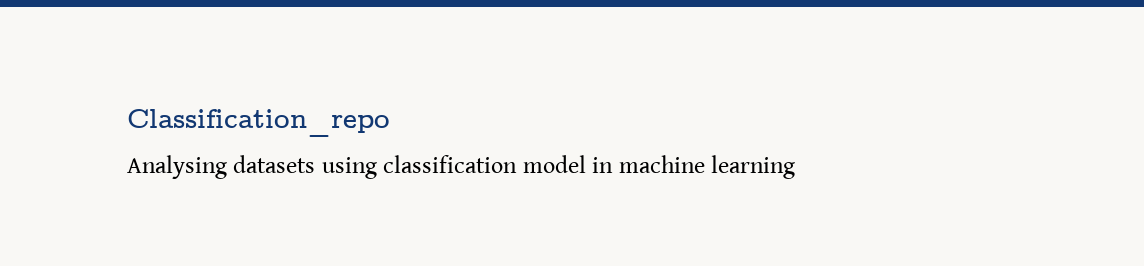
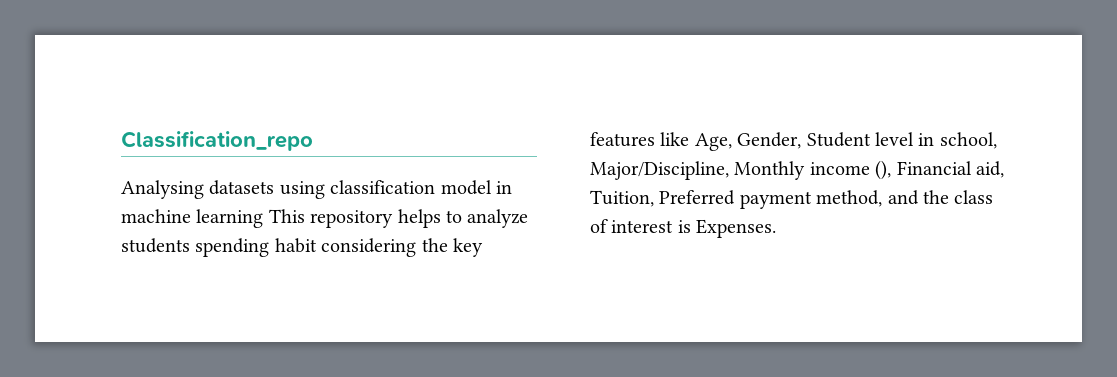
(796, 167) none -> [268,209,529,228] [121,238,483,257] [590,132,997,151] [590,160,1004,180] [590,190,994,209] [590,219,777,238] This repository helps to analyze students spending habit considering the key features like Age, Gender, Student level in school, Major/Discipline, Monthly income (), Financial aid, Tuition, Preferred payment method, and the class of interest is Expenses.

